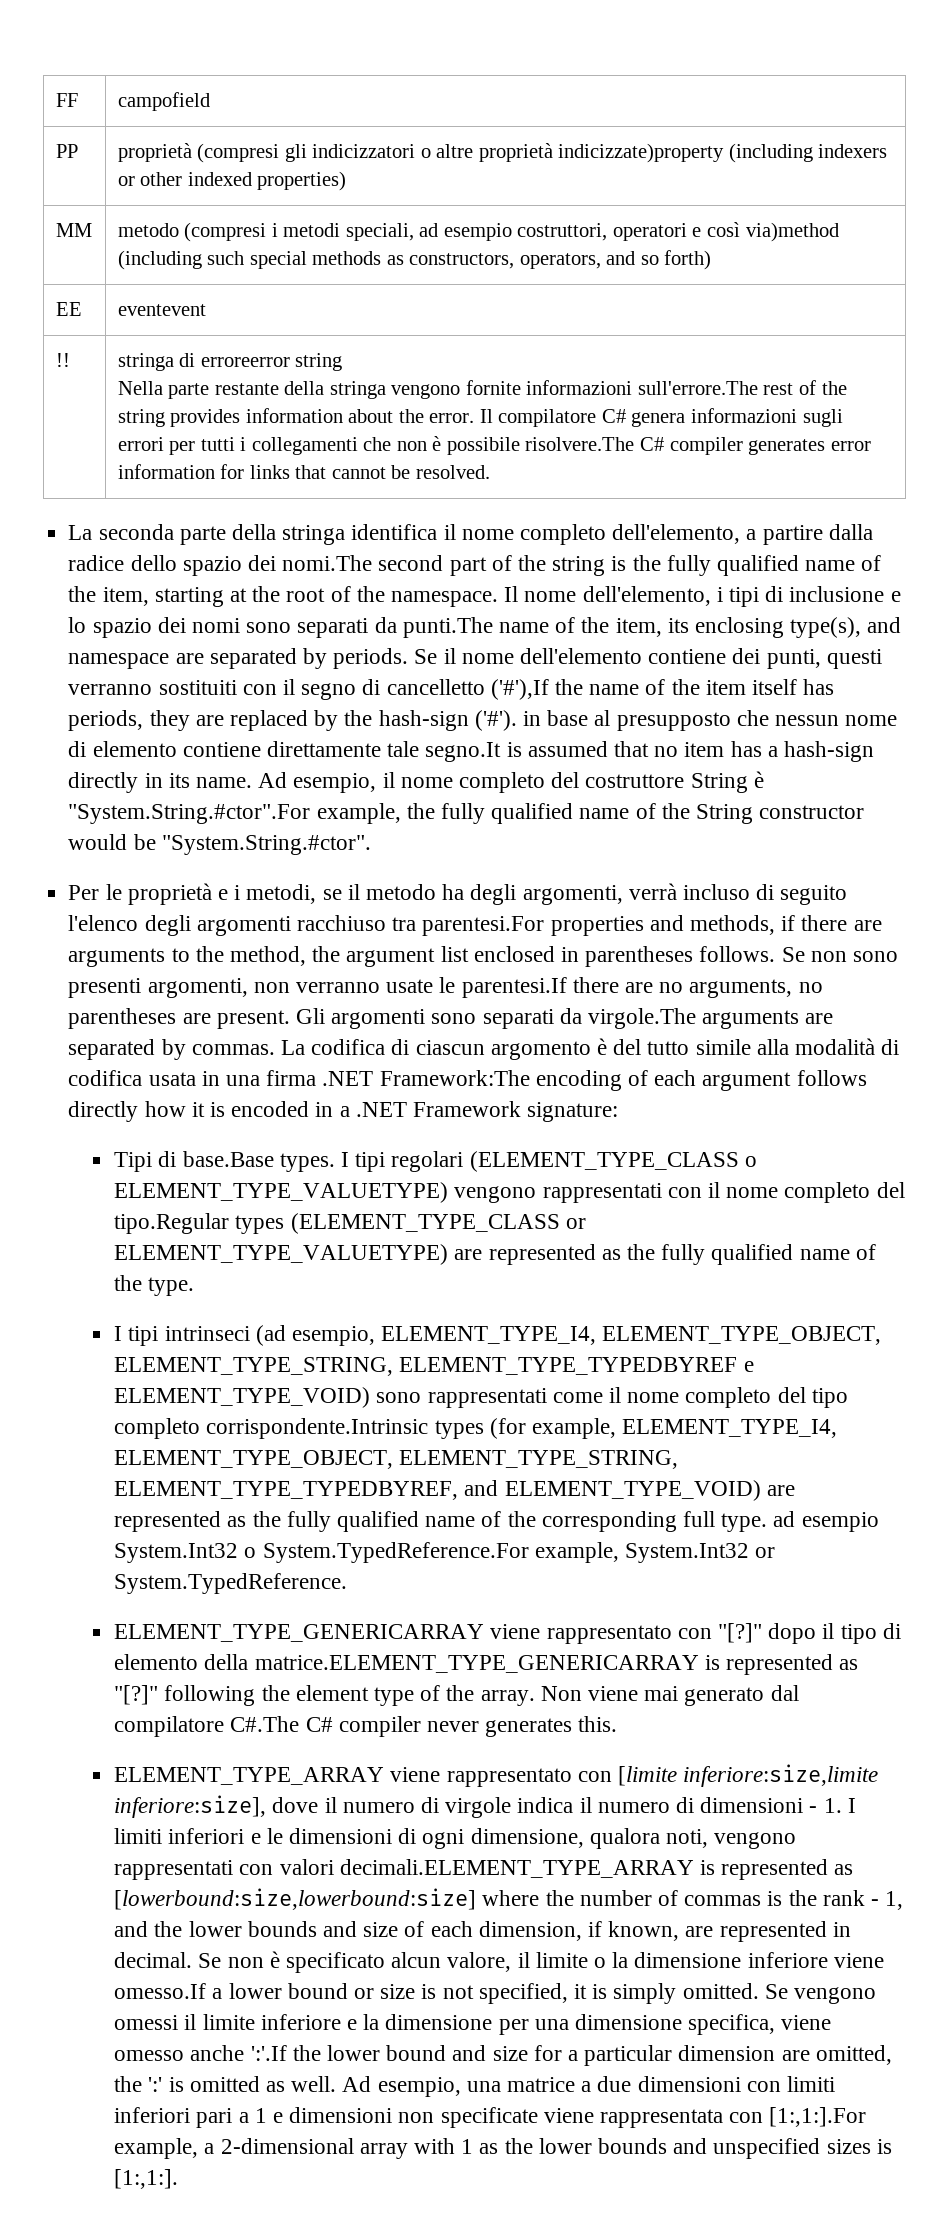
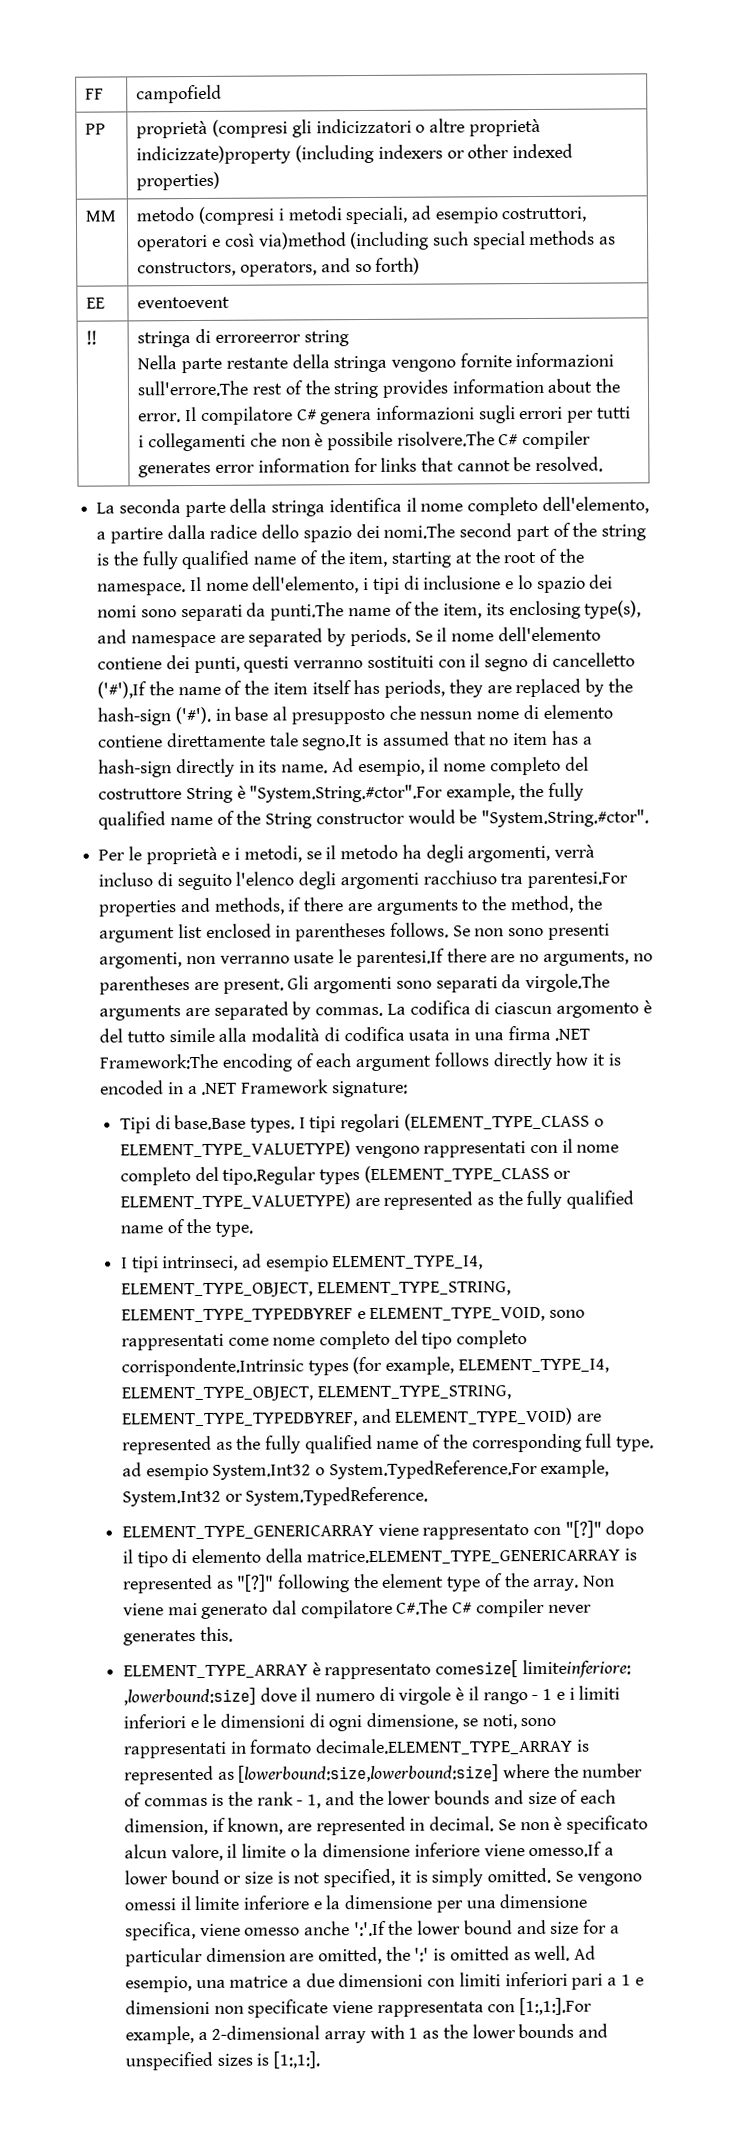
[117,304,206,316] eventevent -> [137,296,231,309] eventoevent
[164,1325,375,1346] intrinseci (ad esempio, -> [162,1253,329,1272] intrinseci, ad esempio
[114,1387,371,1408] ELEMENT_TYPE_VOID) -> [369,1306,546,1322] ELEMENT_TYPE_VOID,
[608,1387,621,1403] il -> (269, 1341) none
[390,1764,879,1787] [114,1795,267,1818] viene rappresentato con [limite inferiore:size,limite inferiore:size], -> [311,1659,631,1680] [122,1687,256,1706] è rappresentato comesize[ limiteinferiore: ,lowerbound:size]
[517,1797,856,1813] indica il numero di dimensioni - 1. I -> [455,1686,575,1705] è il rango - 1 e i
[589,1828,797,1849] [114,1859,694,1880] qualora noti, vengono rappresentati con valori decimali.ELEMENT_TYPE_ARRAY -> [461,1714,557,1730] [122,1737,574,1759] se noti, sono rappresentati in formato decimale.ELEMENT_TYPE_ARRAY

